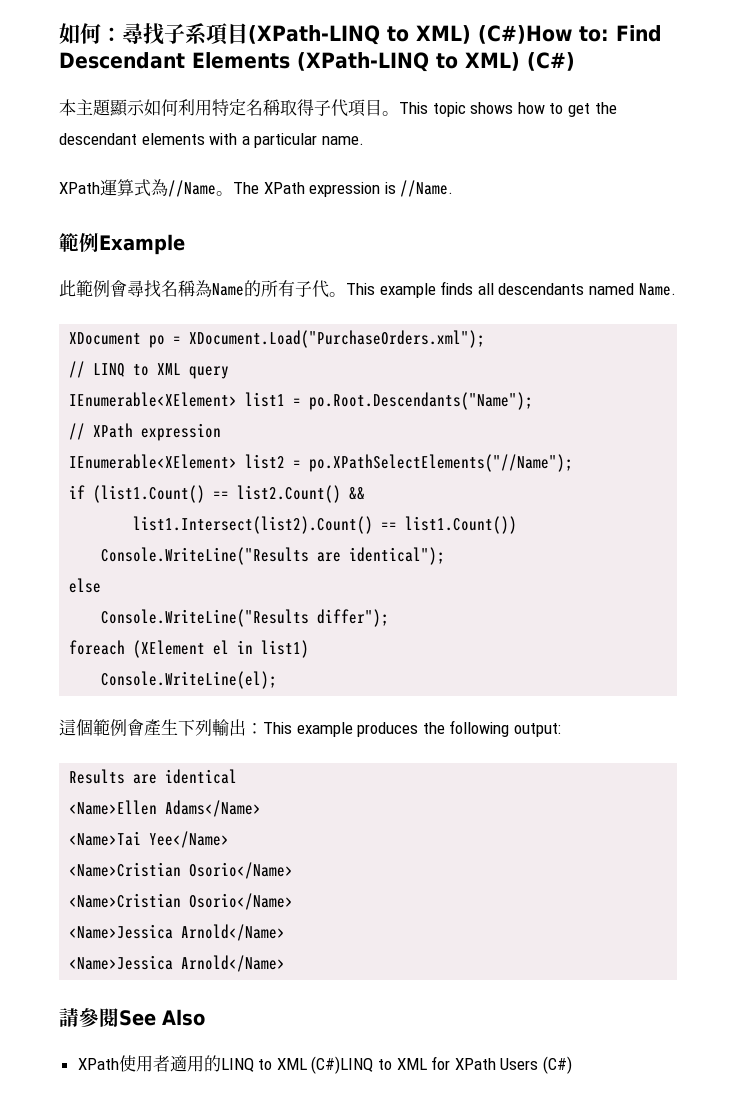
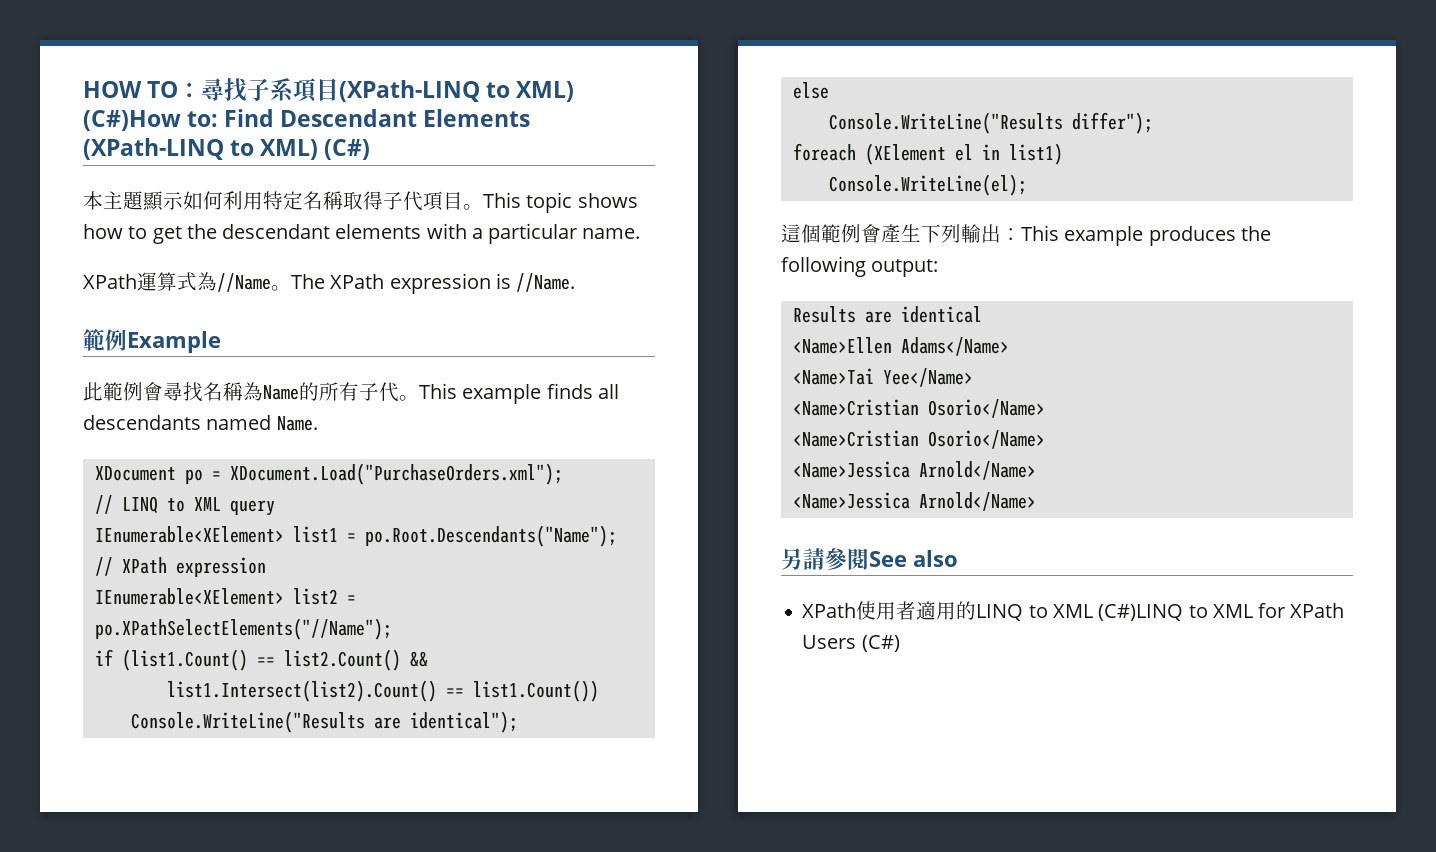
[59,23,101,44] 如何 -> [83,81,179,98] HOW TO
(286, 963) none -> [781,548,803,570] 另
[162,1009,205,1026] Also -> [913,550,958,567] also

